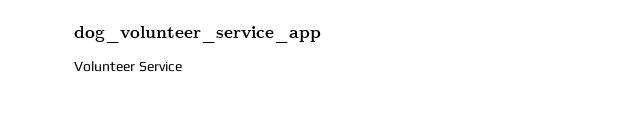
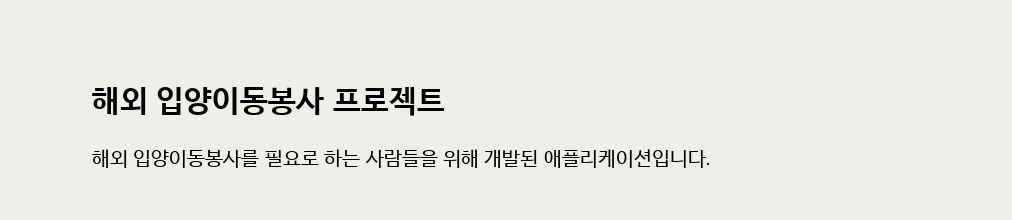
[74,26,321,43] [74,61,182,72] dog_volunteer_service_app // Volunteer Service -> [92,87,445,116] [92,149,710,168] 해외 입양이동봉사 프로젝트 // 해외 입양이동봉사를 필요로 하는 사람들을 위해 개발된 애플리케이션입니다.

